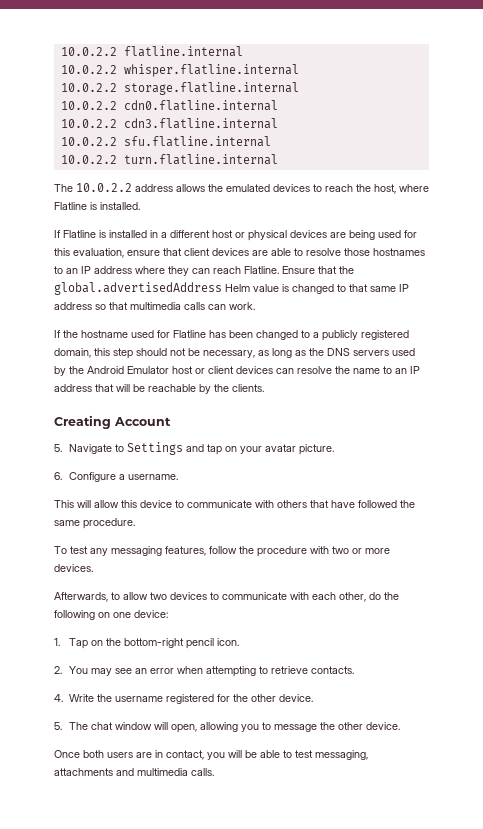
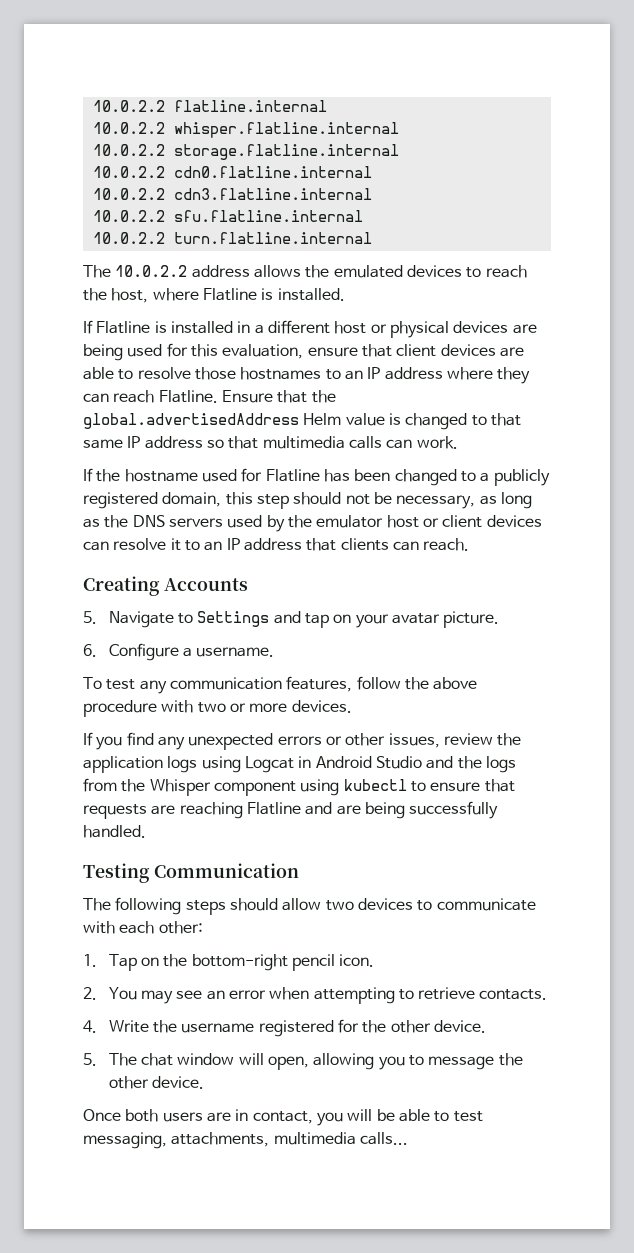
[87,366,169,374] Android Emulator -> [316,515,384,528] emulator
[335,366,380,374] the name -> [170,538,181,551] it
[116,384,264,394] will be reachable by the clients. -> [340,538,470,551] clients can reach.
[114,417,171,426] Account -> [163,578,248,591] Accounts
[54,500,415,508] [54,518,135,529] // This will allow this device to communicate with others that have followed the same procedure. -> (275, 652) none
[111,546,162,556] messaging -> [169,677,282,690] communication
(254, 550) none -> [433,677,478,690] above
[54,592,120,602] Afterwards, to -> [83,732,522,750] [83,756,516,773] [83,778,515,796] [83,801,499,819] [83,825,146,838] [83,863,299,883] [83,897,278,915] If you find any unexpected errors or other issues, review the application logs using Logcat in Android Studio and the logs from the Whisper component using kubectl to ensure that requests are reaching Flatline and are being successfully handled. // Testing Communication // The following steps should
[339,592,399,602] [54,610,168,620] other, do the following on one device: -> [158,921,203,934] other:
[54,768,214,776] attachments and multimedia calls. -> [171,1132,408,1147] attachments, multimedia calls...

